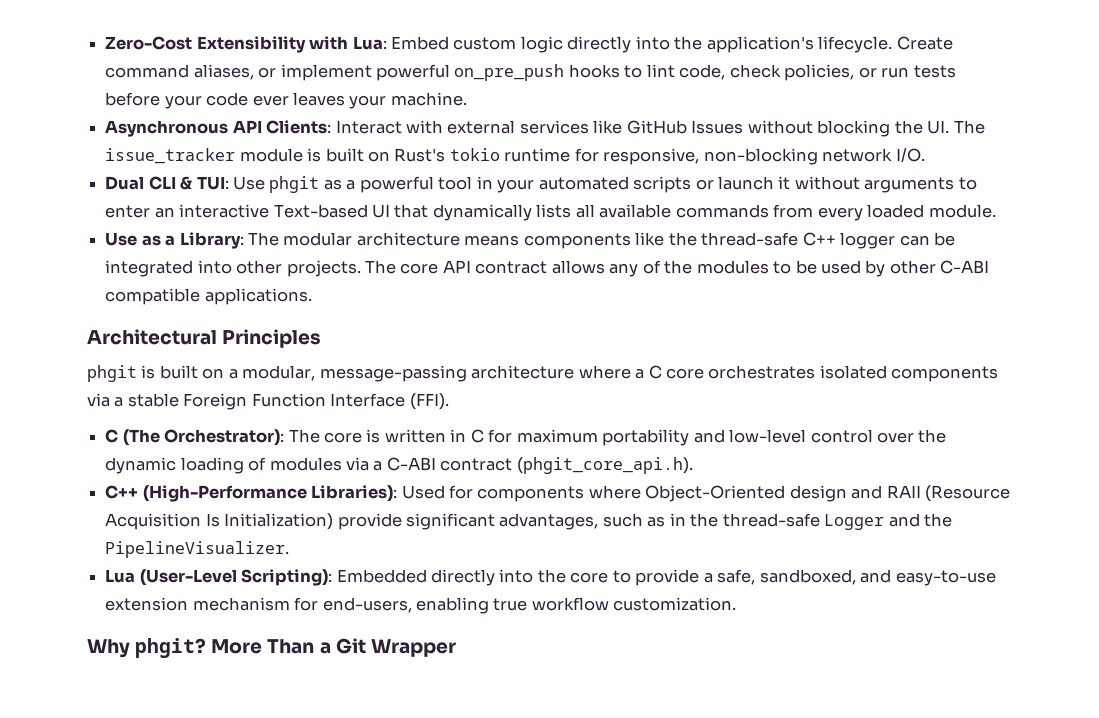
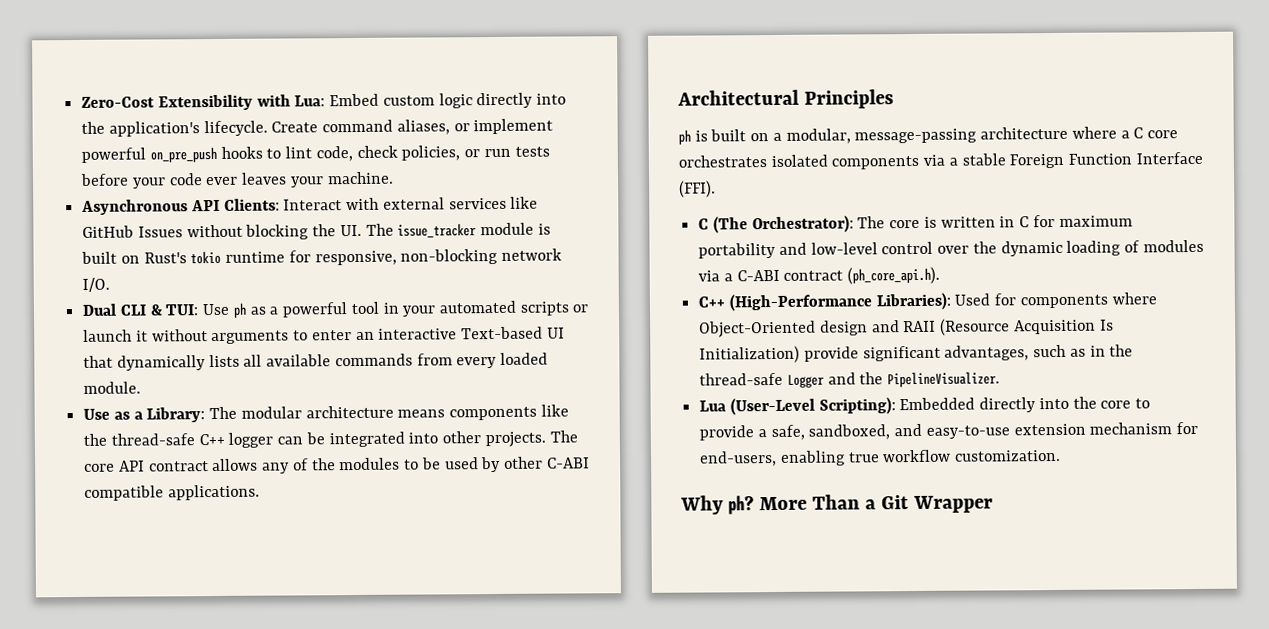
[269,176,320,193] phgit -> [232,302,247,318] ph
[87,365,137,382] phgit -> [678,129,691,145] ph
[516,457,693,474] (phgit_core_api.h). -> [847,266,941,285] (ph_core_api.h).
[135,638,207,658] phgit? -> [727,495,754,515] ph?

